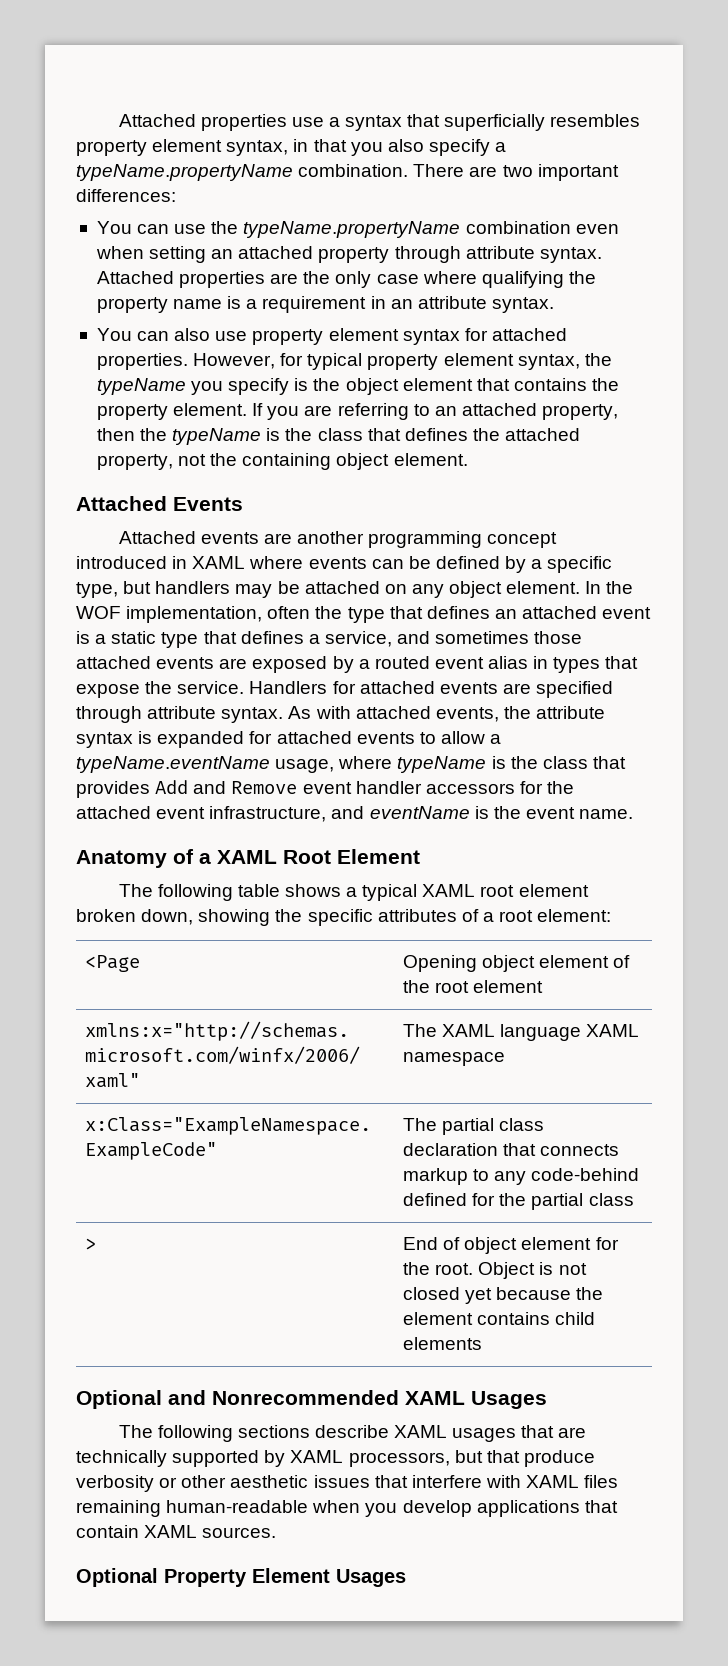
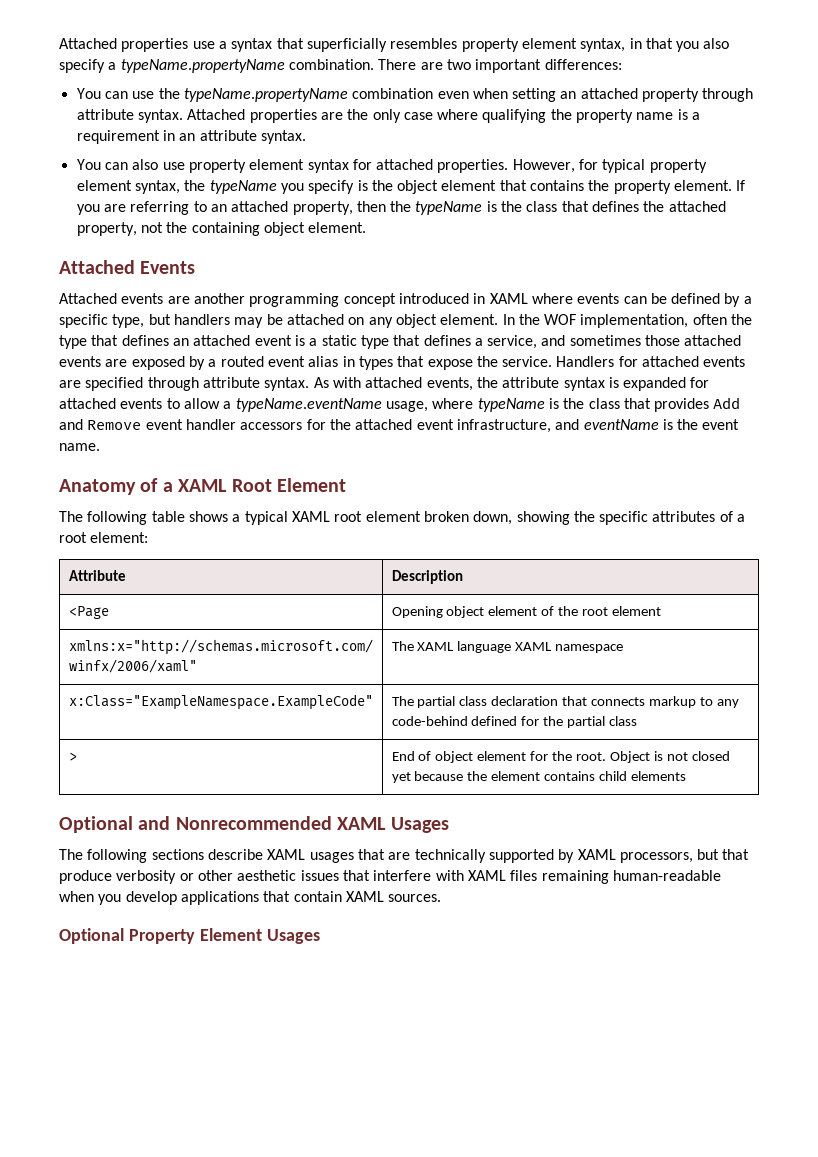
(612, 915) none -> [68,570,126,581] [391,570,463,584] // Attribute | Description

